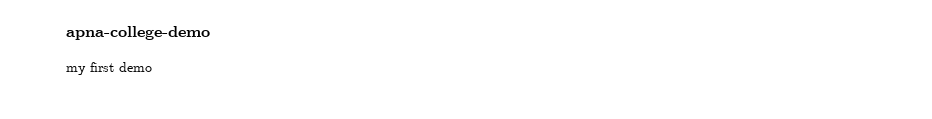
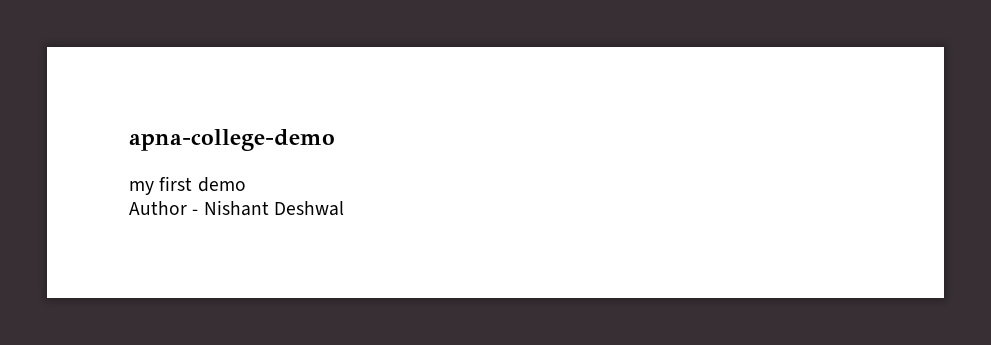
(152, 67) none -> [129,200,344,216] // Author - Nishant Deshwal

